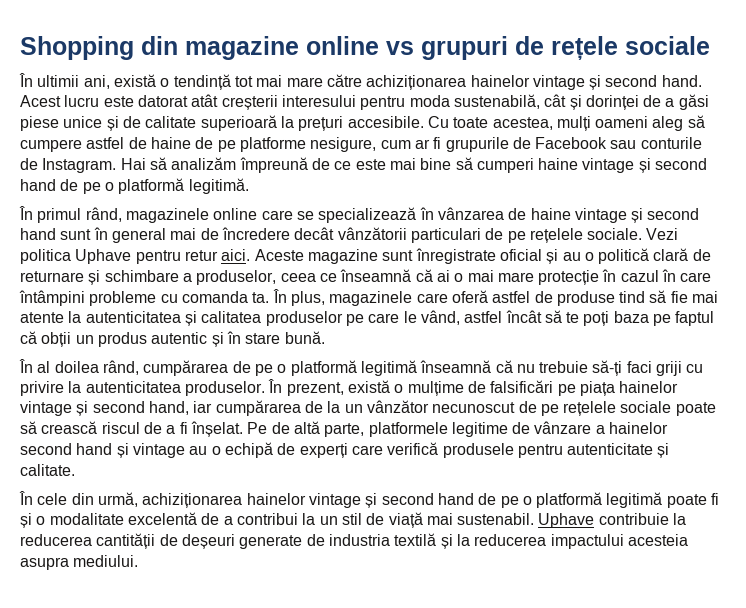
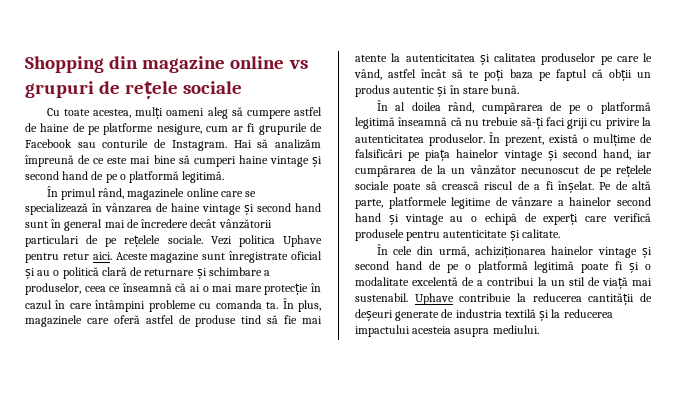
[19,73,702,90] [20,94,709,110] [20,115,424,131] În ultimii ani, există o tendință tot mai mare către achiziționarea hainelor vintage și second hand. Acest lucru este datorat atât creșterii interesului pentru moda sustenabilă, cât și dorinței de a găsi piese unice și de calitate superioară la prețuri accesibile. -> (243, 87) none

